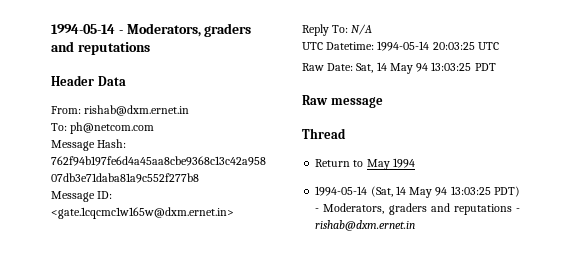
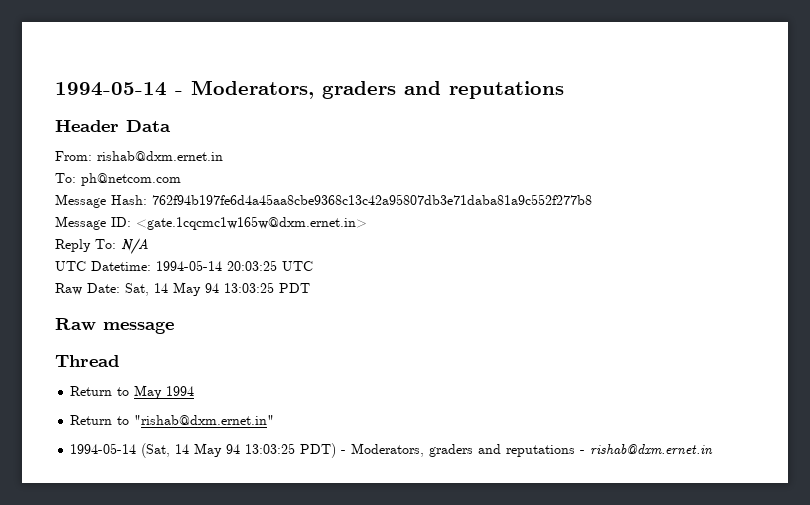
(415, 163) none -> [70,415,275,425] // Return to "rishab@dxm.ernet.in"

